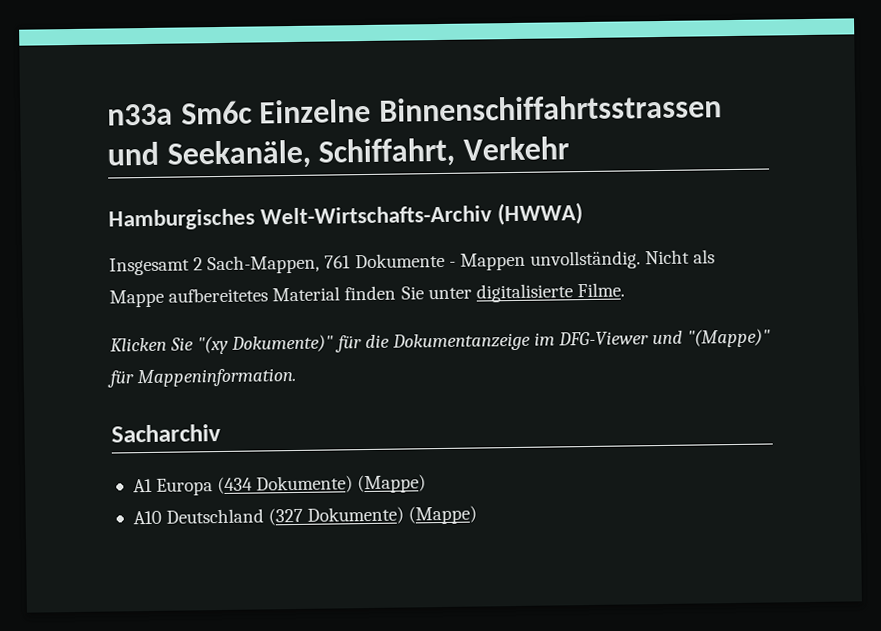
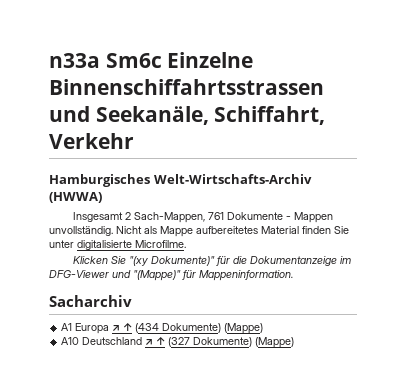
[576,282,625,298] Filme. -> [135,240,186,248] Microfilme.
(214, 487) none -> [112,323,133,331] ↗ ↑
(265, 516) none -> [145,337,166,345] ↗ ↑

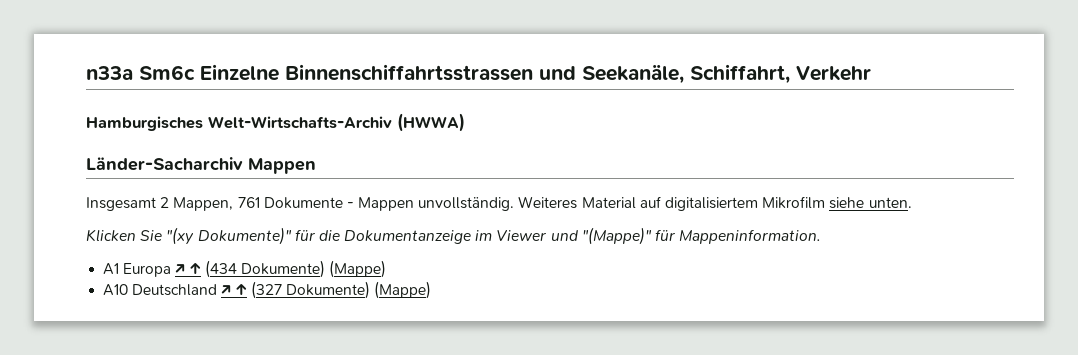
(102, 197) none -> [86,157,316,174] // Länder-Sacharchiv Mappen
[134,212,206,223] Sach-Mappen, -> [173,197,234,211] Mappen,
[116,226,349,237] [49,240,186,250] Nicht als Mappe aufbereitetes Material finden Sie unter digitalisierte Microfilme. -> [518,196,912,211] Weiteres Material auf digitalisiertem Mikrofilm siehe unten.
[49,270,109,278] DFG-Viewer -> [496,230,547,241] Viewer
[49,295,132,307] // Sacharchiv -> (822, 236) none

